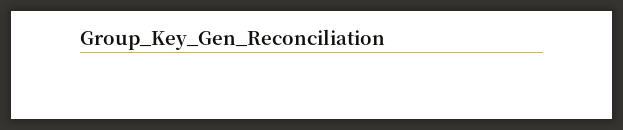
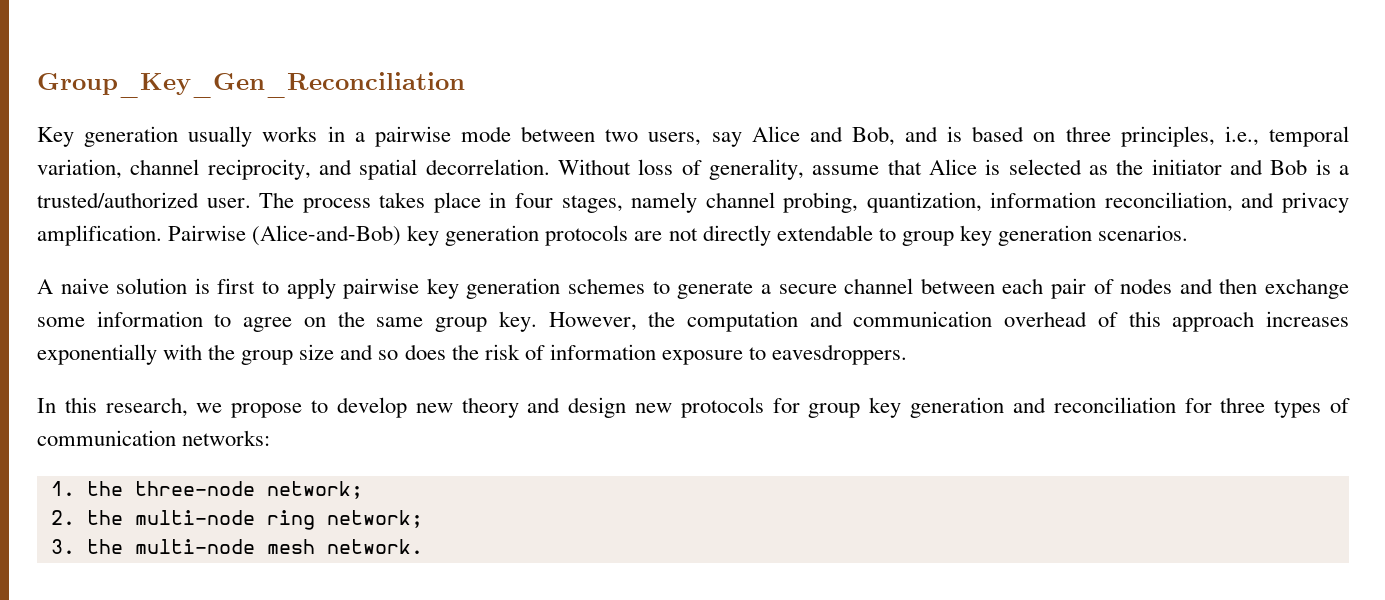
(385, 39) none -> [37,126,1350,147] [37,159,1349,180] [37,192,1349,213] [37,225,1189,246] [37,278,1349,299] [37,311,1349,332] [37,344,908,365] [37,397,1350,418] [37,430,271,446] [50,481,363,499] [50,510,423,530] [50,539,423,554] // Key generation usually works in a pairwise mode between two users, say Alice and Bob, and is based on three principles, i.e., temporal variation, channel reciprocity, and spatial decorrelation. Without loss of generality, assume that Alice is selected as the initiator and Bob is a trusted/authorized user. The process takes place in four stages, namely channel probing, quantization, information reconciliation, and privacy amplification. Pairwise (Alice-and-Bob) key generation protocols are not directly extendable to group key generation scenarios. // A naive solution is first to apply pairwise key generation schemes to generate a secure channel between each pair of nodes and then exchange some information to agree on the same group key. However, the computation and communication overhead of this approach increases exponentially with the group size and so does the risk of information exposure to eavesdroppers. // In this research, we propose to develop new theory and design new protocols for group key generation and reconciliation for three types of communication networks: // 1. the three-node network; // 2. the multi-node ring network; // 3. the multi-node mesh network.

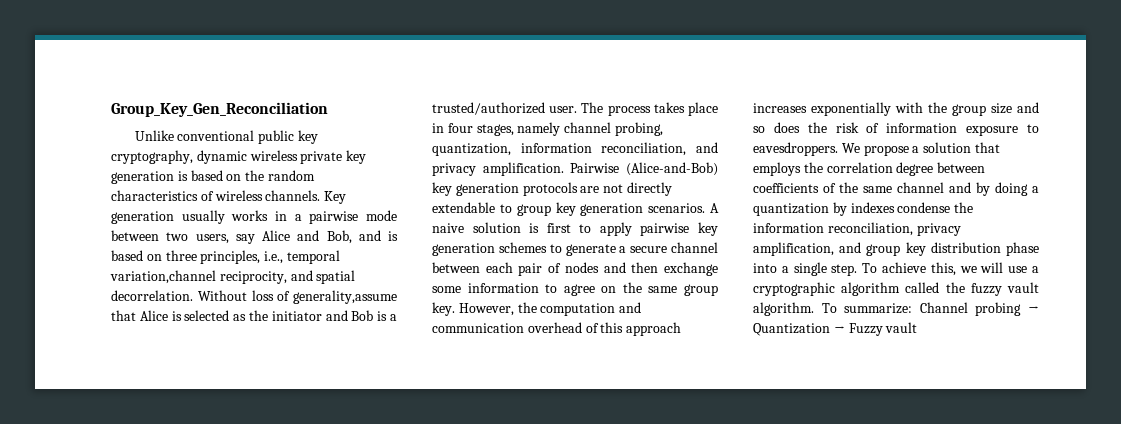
(465, 85) none -> [134,130,318,144] [111,150,367,164] [111,170,315,184] [111,190,321,201] Unlike conventional public key cryptography, dynamic wireless private key generation is based on the random characteristics of wireless channels.
[37,159,200,179] variation, channel -> [110,270,216,284] variation,channel
[709,159,880,180] generality, assume -> [293,290,397,304] generality,assume
(1189, 233) // -> (706, 208) none
[37,397,1350,418] [37,430,271,446] [50,481,363,499] [50,510,423,530] [50,539,423,554] // In this research, we propose to develop new theory and design new protocols for group key generation and reconciliation for three types of communication networks: // 1. the three-node network; // 2. the multi-node ring network; // 3. the multi-node mesh network. -> [841,142,1000,156] [753,162,986,176] [753,182,1039,196] [753,202,974,216] [753,222,961,236] [753,242,1039,256] [753,262,1039,276] [753,282,1039,296] [753,302,1039,316] [753,322,918,336] We propose a solution that employs the correlation degree between coefficients of the same channel and by doing a quantization by indexes condense the information reconciliation, privacy amplification, and group key distribution phase into a single step. To achieve this, we will use a cryptographic algorithm called the fuzzy vault algorithm. To summarize: Channel probing → Quantization → Fuzzy vault

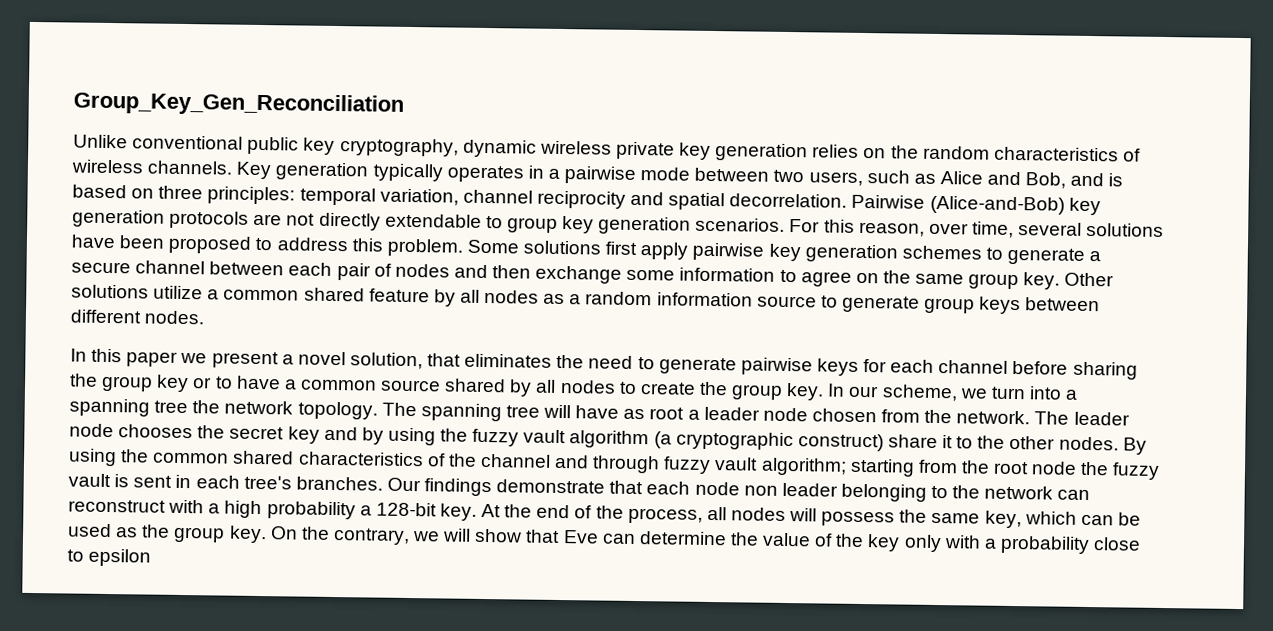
[177,170,223,181] is based -> [812,144,860,158] relies
[181,210,269,224] usually works -> [372,163,524,183] typically operates
[235,234,255,244] say -> [866,170,936,184] such as
[200,250,340,264] [110,270,356,284] [111,290,397,304] [111,310,398,321] [432,102,718,116] [432,122,663,136] [432,142,718,156] [432,162,564,176] principles, i.e., temporal variation,channel reciprocity, and spatial decorrelation. Without loss of generality,assume that Alice is selected as the initiator and Bob is a trusted/authorized user. The process takes place in four stages, namely channel probing, quantization, information reconciliation, and privacy amplification. -> [207,186,848,211] principles: temporal variation, channel reciprocity and spatial decorrelation.
[710,203,719,213] [432,222,592,233] A naive solution is first to -> [789,219,1165,238] [71,234,638,257] For this reason, over time, several solutions have been proposed to address this problem. Some solutions first
[458,302,642,316] [432,322,682,336] [753,102,1039,116] [753,122,1039,136] [753,142,1000,156] [753,162,986,176] [753,182,1039,196] [753,202,974,216] [753,222,961,236] [753,242,1039,256] [753,262,1039,276] [753,282,1039,296] [753,302,1039,316] [753,322,918,336] However, the computation and communication overhead of this approach increases exponentially with the group size and so does the risk of information exposure to eavesdroppers. We propose a solution that employs the correlation degree between coefficients of the same channel and by doing a quantization by indexes condense the information reconciliation, privacy amplification, and group key distribution phase into a single step. To achieve this, we will use a cryptographic algorithm called the fuzzy vault algorithm. To summarize: Channel probing → Quantization → Fuzzy vault -> [1064,272,1115,287] [71,284,1101,315] [70,309,206,325] [70,348,1138,380] [70,373,1079,402] [69,398,1130,426] [69,423,1147,455] [68,448,1161,480] [68,473,1091,502] [68,499,1141,529] [68,523,1142,555] [67,548,152,567] Other solutions utilize a common shared feature by all nodes as a random information source to generate group keys between different nodes. // In this paper we present a novel solution, that eliminates the need to generate pairwise keys for each channel before sharing the group key or to have a common source shared by all nodes to create the group key. In our scheme, we turn into a spanning tree the network topology. The spanning tree will have as root a leader node chosen from the network. The leader node chooses the secret key and by using the fuzzy vault algorithm (a cryptographic construct) share it to the other nodes. By using the common shared characteristics of the channel and through fuzzy vault algorithm; starting from the root node the fuzzy vault is sent in each tree's branches. Our findings demonstrate that each node non leader belonging to the network can reconstruct with a high probability a 128-bit key. At the end of the process, all nodes will possess the same key, which can be used as the group key. On the contrary, we will show that Eve can determine the value of the key only with a probability close to epsilon

